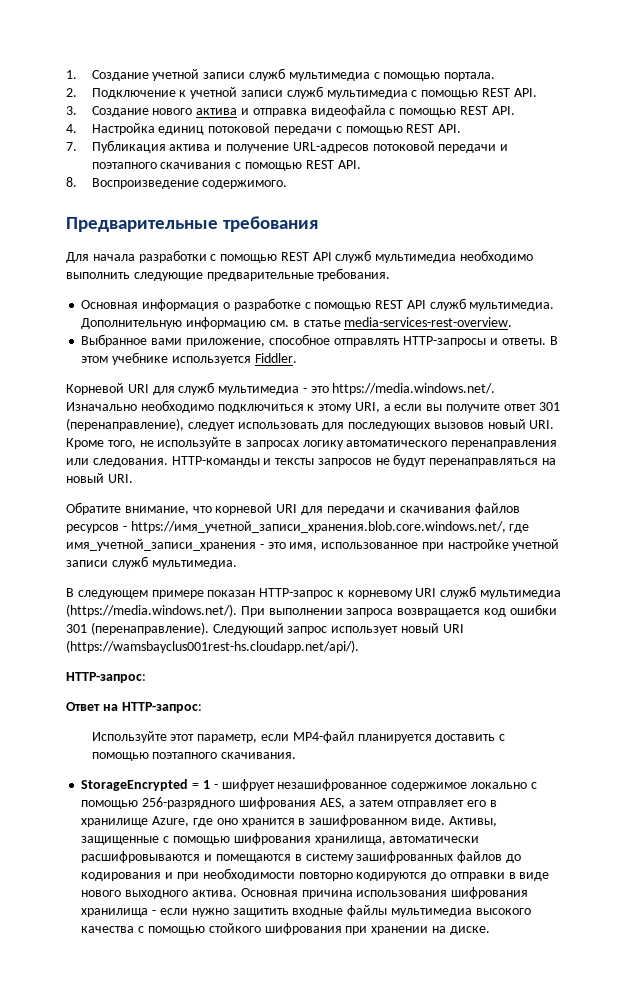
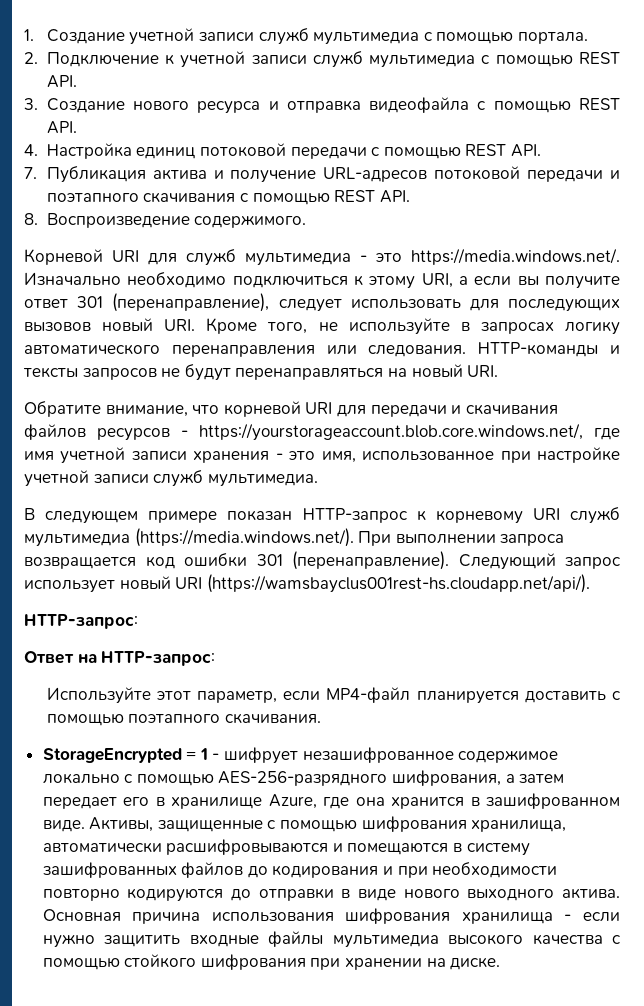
[196,108,238,115] актива -> [197,101,261,114] ресурса
[66,216,319,232] [66,250,534,263] [66,268,391,281] [81,298,555,311] [81,317,513,329] [81,334,558,347] [81,352,297,365] // Предварительные требования // Для начала разработки с помощью REST API служб мультимедиа необходимо выполнить следующие предварительные требования. // Основная информация о разработке с помощью REST API служб мультимедиа. Дополнительную информацию см. в статье media-services-rest-overview. // Выбранное вами приложение, способное отправлять HTTP-запросы и ответы. В этом учебнике используется Fiddler. -> (307, 221) none
[130,521,530,533] [66,539,256,551] https://имя_учетной_записи_хранения.blob.core.windows.net/, где имя_учетной_записи_хранения -> [199,423,620,441] [24,447,270,464] https://yourstorageaccount.blob.core.windows.net/, где имя учетной записи хранения
[142,797,345,809] 256-разрядного шифрования AES, -> [218,770,502,786] AES-256-разрядного шифрования,
[397,800,465,809] отправляет -> [42,797,117,809] передает
[216,818,238,825] оно -> [355,797,385,806] она

